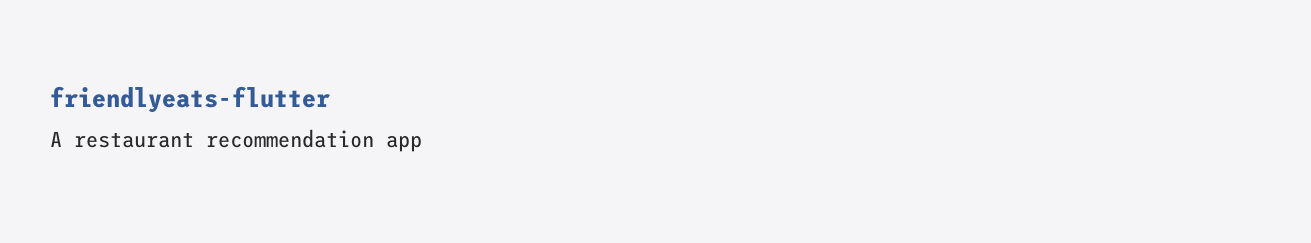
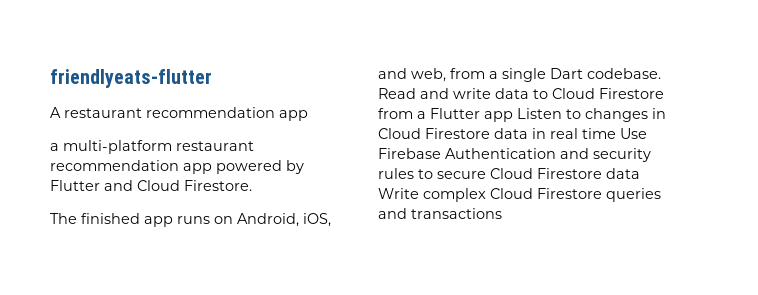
(422, 143) none -> [50,140,254,154] [50,160,304,174] [50,180,252,191] [50,213,331,227] [378,68,661,82] [378,88,664,99] [378,108,666,122] [378,128,647,139] [378,148,651,162] [378,168,640,179] [378,188,661,202] [378,208,502,219] // a multi-platform restaurant recommendation app powered by Flutter and Cloud Firestore. // The finished app runs on Android, iOS, and web, from a single Dart codebase. Read and write data to Cloud Firestore from a Flutter app Listen to changes in Cloud Firestore data in real time Use Firebase Authentication and security rules to secure Cloud Firestore data Write complex Cloud Firestore queries and transactions

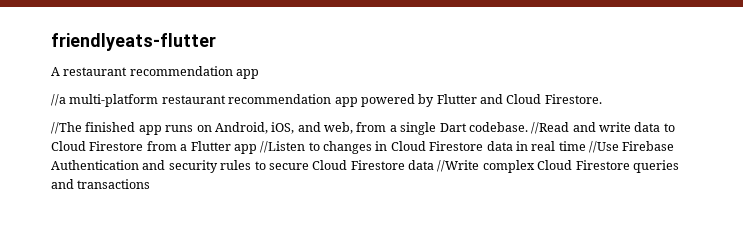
[50,143,59,151] a -> [51,94,66,106] //a
[50,213,77,224] The -> [51,122,82,134] //The
[378,88,416,99] Read -> [531,122,570,134] //Read
[517,108,562,119] Listen -> [260,141,306,153] //Listen
[620,128,647,139] Use -> [589,141,619,153] //Use
[378,188,419,199] Write -> [437,160,480,172] //Write

